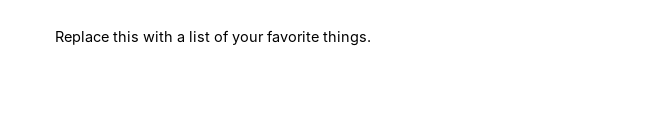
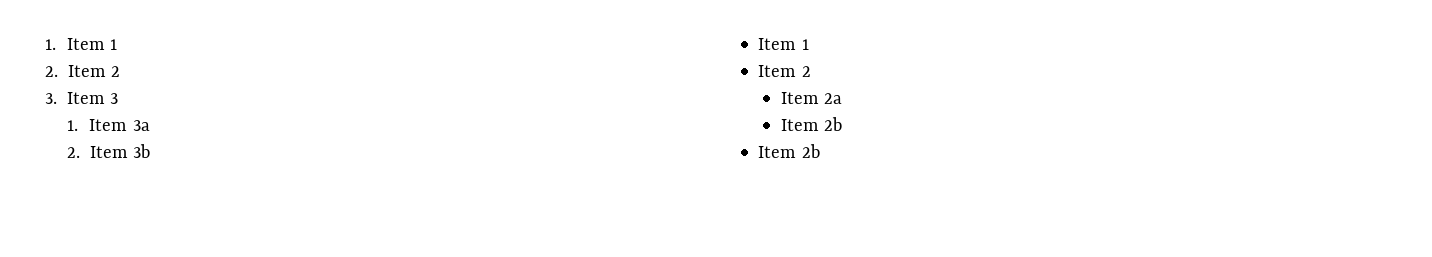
[55,30,371,46] Replace this with a list of your favorite things. -> [45,38,118,50] [45,65,121,77] [45,92,119,104] [67,119,150,131] [67,144,151,158] [758,38,809,50] [758,65,811,77] [780,92,842,104] [780,117,842,131] [758,144,820,158] 1. Item 1 // 2. Item 2 // 3. Item 3 // 1. Item 3a // 2. Item 3b // Item 1 // Item 2 // Item 2a // Item 2b // Item 2b

